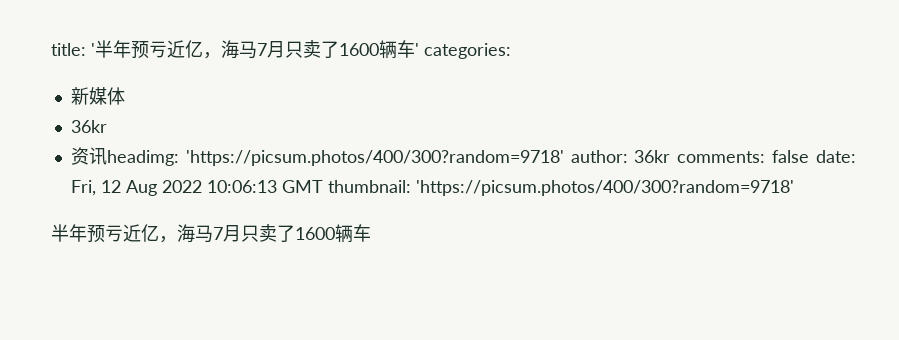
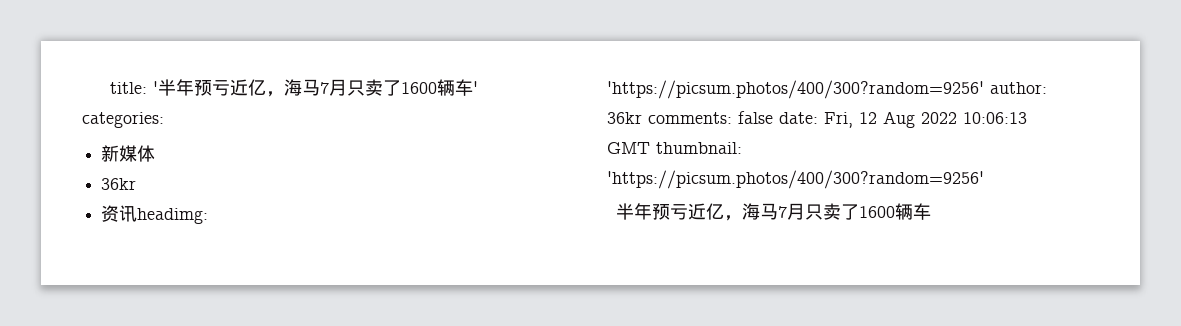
[185,150,564,166] 'https://picsum.photos/400/300?random=9718' -> [607,80,985,99] 'https://picsum.photos/400/300?random=9256'
[415,180,794,196] 'https://picsum.photos/400/300?random=9718' -> [607,170,985,189] 'https://picsum.photos/400/300?random=9256'

